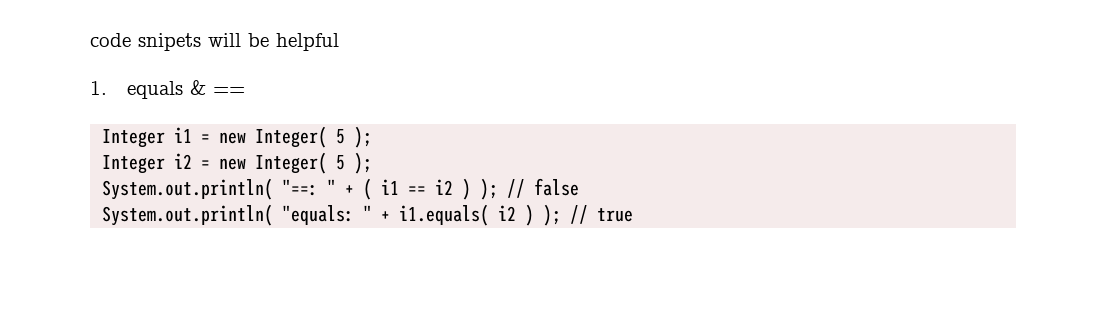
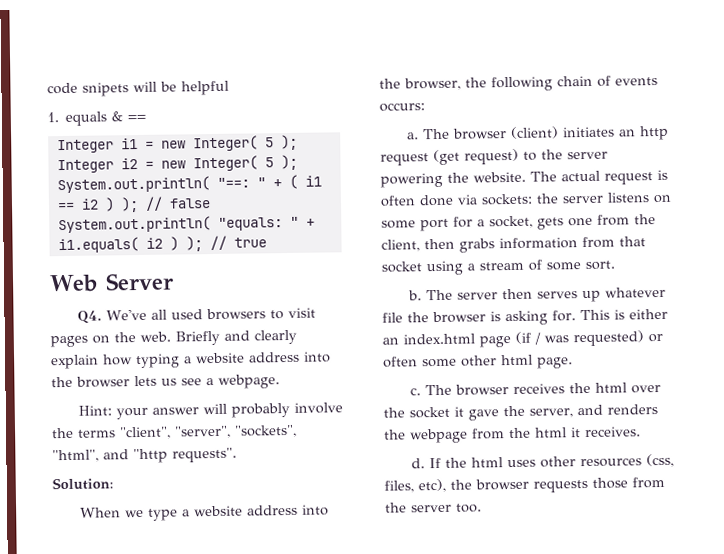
(634, 215) none -> [49,272,174,293] [76,307,316,324] [50,329,297,348] [51,351,331,370] [51,374,280,389] [77,402,343,420] [52,424,297,440] [52,447,237,464] [52,477,114,491] [79,504,329,521] [379,75,658,92] [379,102,425,112] [406,125,669,141] [380,148,608,166] [380,169,668,188] [380,192,672,207] [381,214,656,232] [381,236,646,253] [381,259,615,276] [407,286,666,303] [382,308,668,326] [382,330,663,348] [383,354,573,369] [409,382,661,396] [383,404,658,421] [384,426,641,444] [410,453,674,469] [384,476,665,493] [385,502,482,513] // Web Server // Q4. We've all used browsers to visit pages on the web. Briefly and clearly explain how typing a website address into the browser lets us see a webpage. // Hint: your answer will probably involve the terms "client", "server", "sockets", "html", and "http requests". // Solution: // When we type a website address into the browser, the following chain of events occurs: // a. The browser (client) initiates an http request (get request) to the server powering the website. The actual request is often done via sockets: the server listens on some port for a socket, gets one from the client, then grabs information from that socket using a stream of some sort. // b. The server then serves up whatever file the browser is asking for. This is either an index.html page (if / was requested) or often some other html page. // c. The browser receives the html over the socket it gave the server, and renders the webpage from the html it receives. // d. If the html uses other resources (css, files, etc), the browser requests those from the server too.

